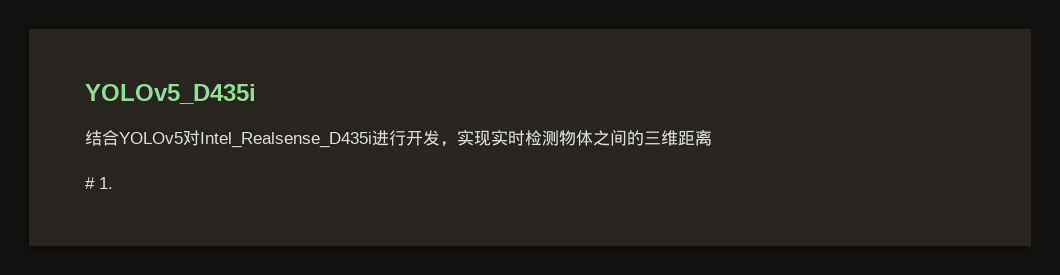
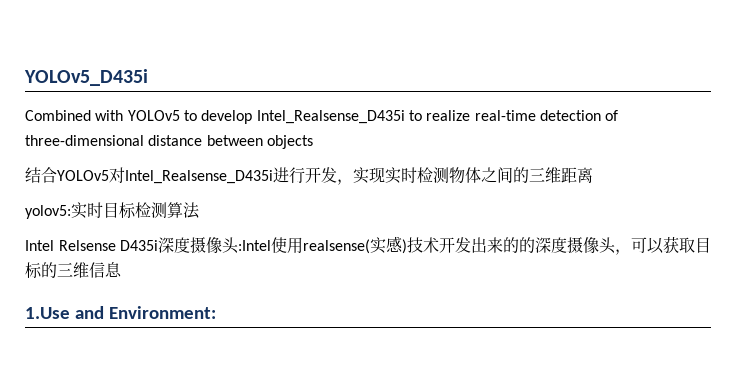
(256, 94) none -> [25,110,619,124] [25,135,313,149] // Combined with YOLOv5 to develop Intel_Realsense_D435i to realize real-time detection of three-dimensional distance between objects
[85,177,113,189] # 1. -> [25,202,200,219] [25,236,711,255] [25,262,122,279] [25,306,216,319] yolov5:实时目标检测算法 // Intel Relsense D435i深度摄像头:Intel使用realsense(实感)技术开发出来的的深度摄像头，可以获取目标的三维信息 // 1.Use and Environment:

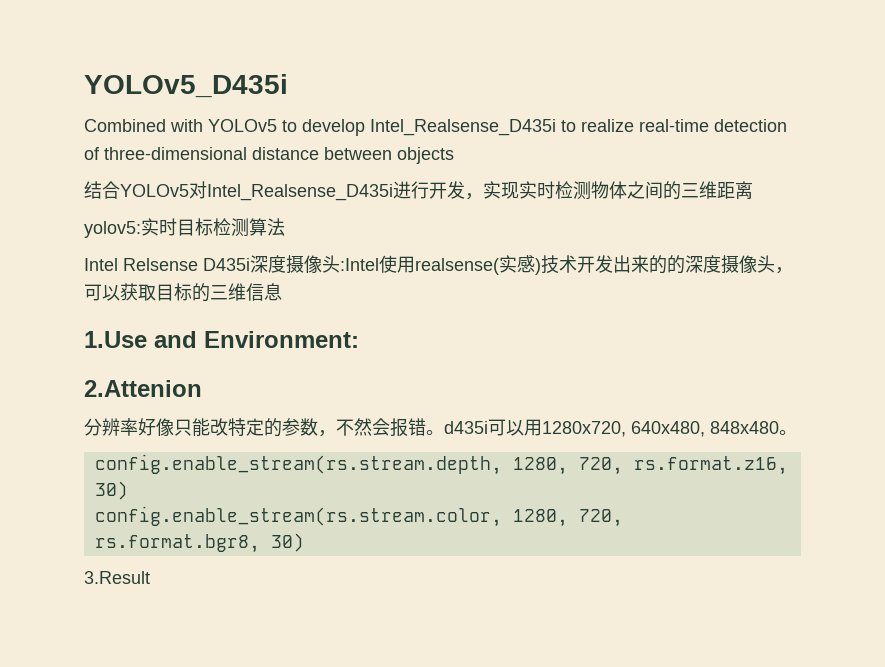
(216, 312) none -> [84,380,202,397] [84,418,797,437] [94,454,788,475] [94,481,128,500] [94,506,623,527] [94,533,304,553] [84,571,150,584] // 2.Attenion // 分辨率好像只能改特定的参数，不然会报错。d435i可以用1280x720, 640x480, 848x480。 // config.enable_stream(rs.stream.depth, 1280, 720, rs.format.z16, 30) // config.enable_stream(rs.stream.color, 1280, 720, rs.format.bgr8, 30) // 3.Result

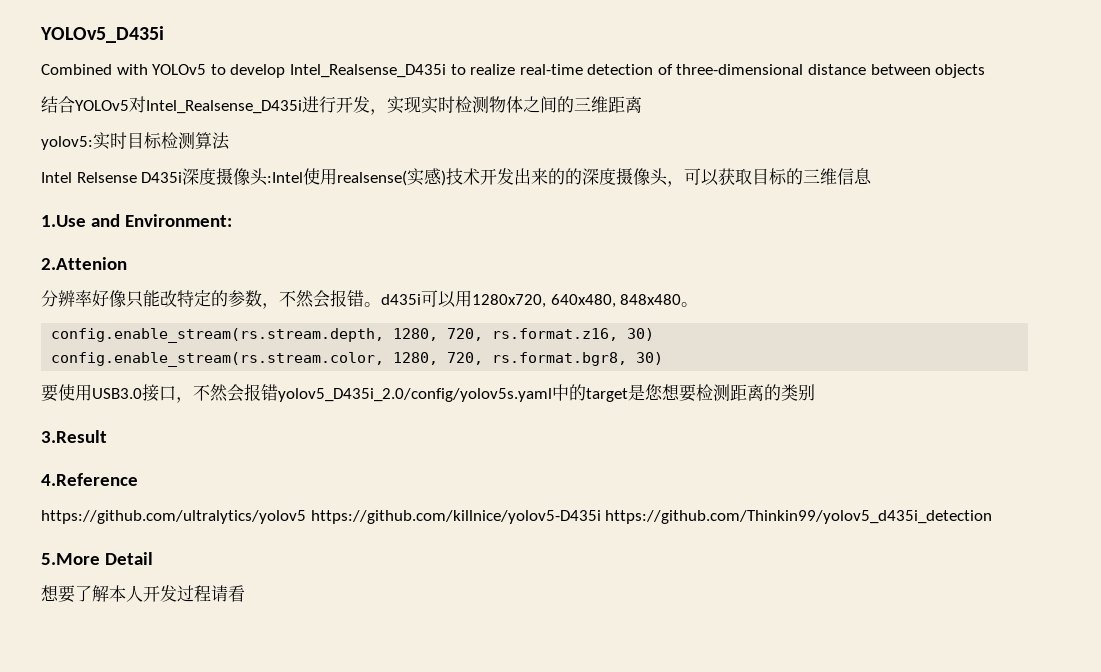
[84,571,150,584] 3.Result -> [41,384,815,403] [41,430,107,443] [41,473,138,486] [41,510,993,524] [41,552,153,565] [41,585,245,603] 要使用USB3.0接口，不然会报错yolov5_D435i_2.0/config/yolov5s.yaml中的target是您想要检测距离的类别 // 3.Result // 4.Reference // https://github.com/ultralytics/yolov5 https://github.com/killnice/yolov5-D435i https://github.com/Thinkin99/yolov5_d435i_detection // 5.More Detail // 想要了解本人开发过程请看

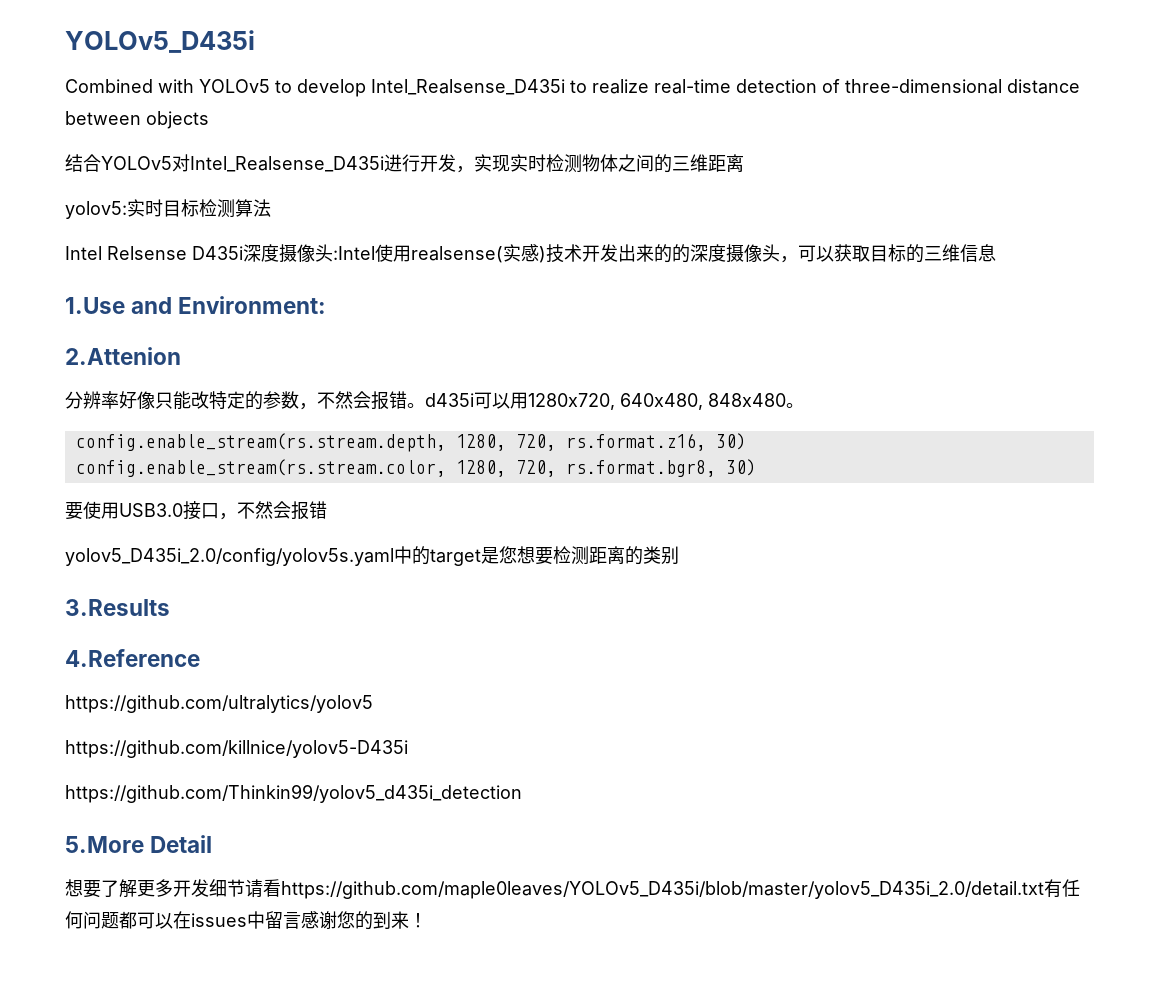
(278, 392) none -> (327, 510) //
[41,430,107,443] 3.Result -> [65,599,170,616] 3.Results
(306, 517) none -> (373, 704) //
(601, 517) none -> (408, 749) //
[109,585,245,602] 本人开发过程请看 -> [137,879,1080,899] [65,911,427,930] 更多开发细节请看https://github.com/maple0leaves/YOLOv5_D435i/blob/master/yolov5_D435i_2.0/detail.txt有任何问题都可以在issues中留言感谢您的到来！

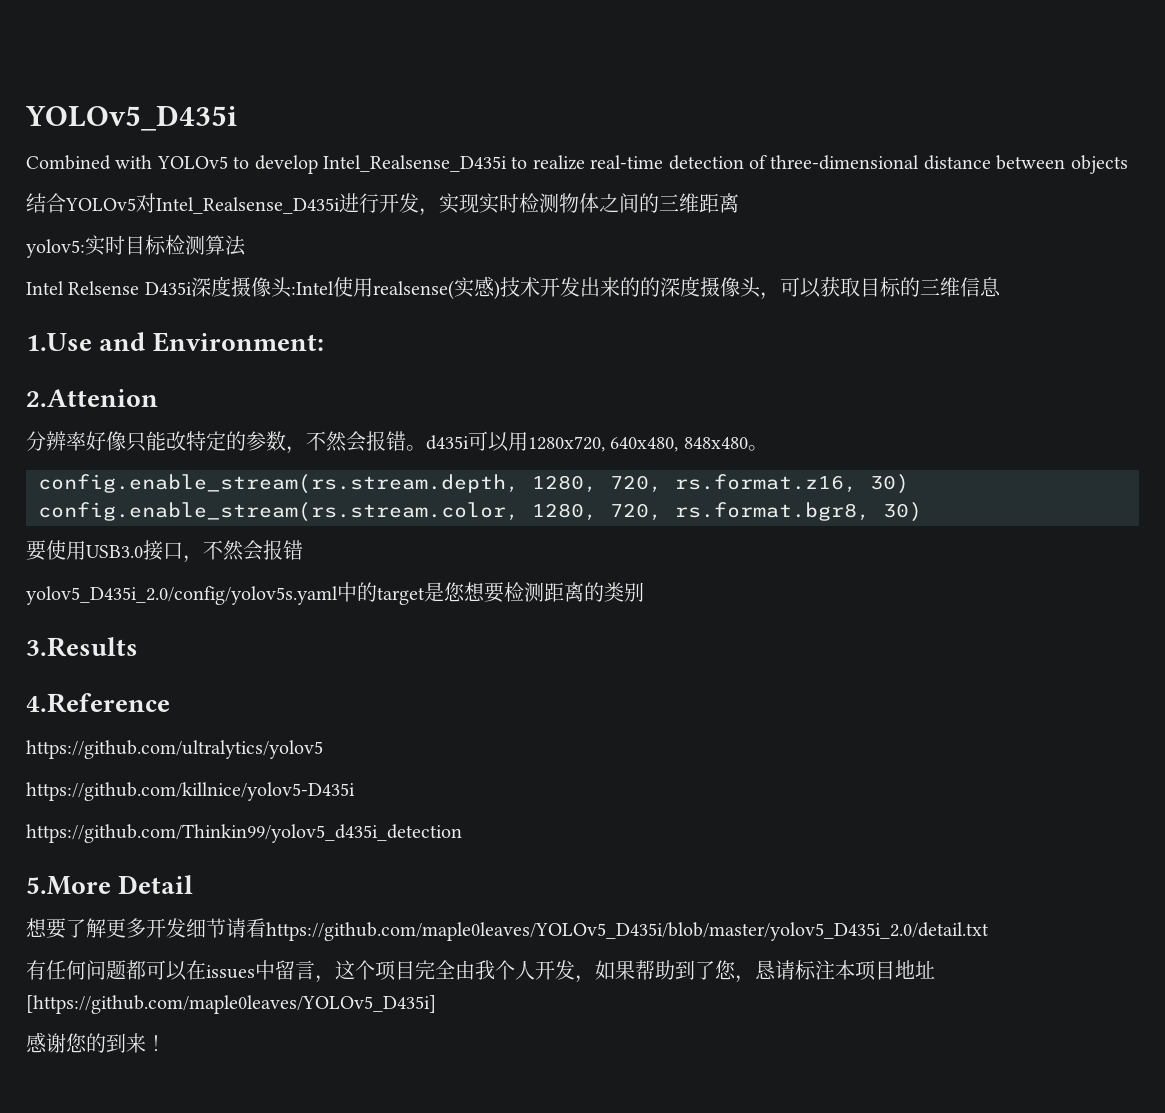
(1044, 890) none -> (989, 931) //
(301, 920) none -> [315,960,935,983] [26,995,436,1014] ，这个项目完全由我个人开发，如果帮助到了您，恳请标注本项目地址[https://github.com/maple0leaves/YOLOv5_D435i] //

